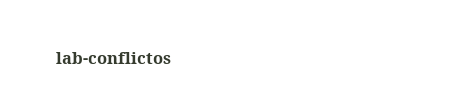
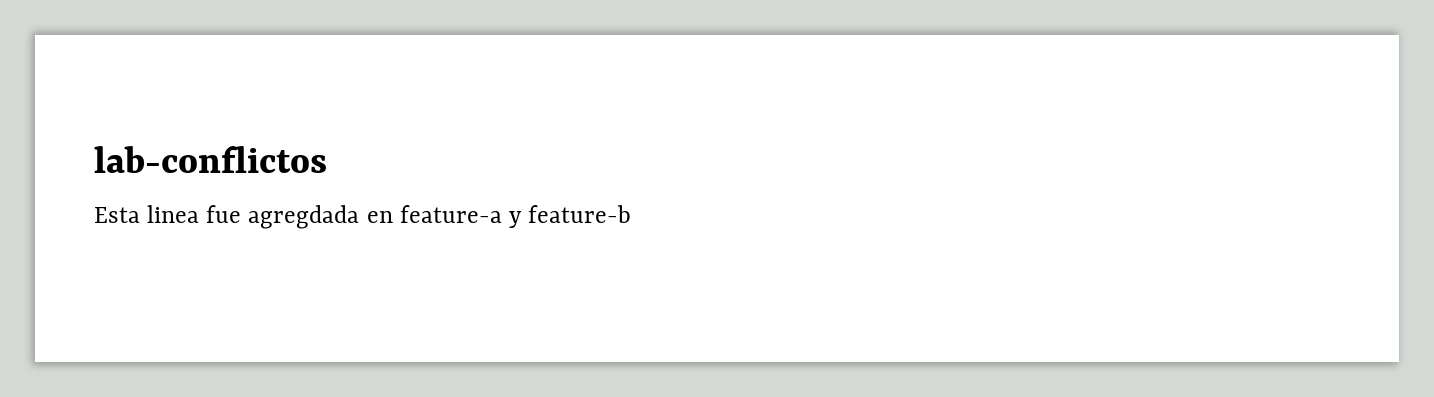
(171, 58) none -> [94,205,632,229] // Esta linea fue agregdada en feature-a y feature-b

